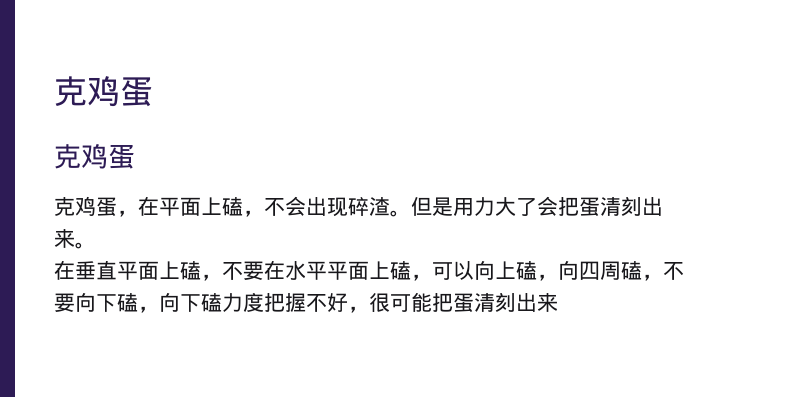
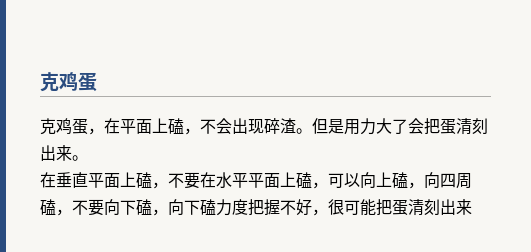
[54,76,153,107] [54,143,135,169] [54,196,117,217] 克鸡蛋 // 克鸡蛋 // 克鸡蛋 -> [40,72,97,92] [40,118,88,135] 克鸡蛋 // 克鸡蛋

